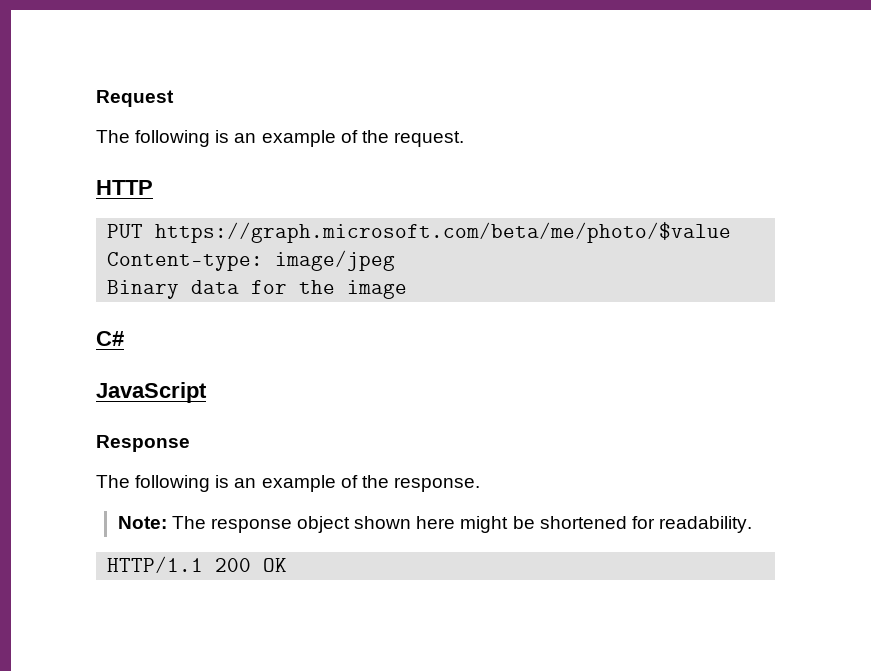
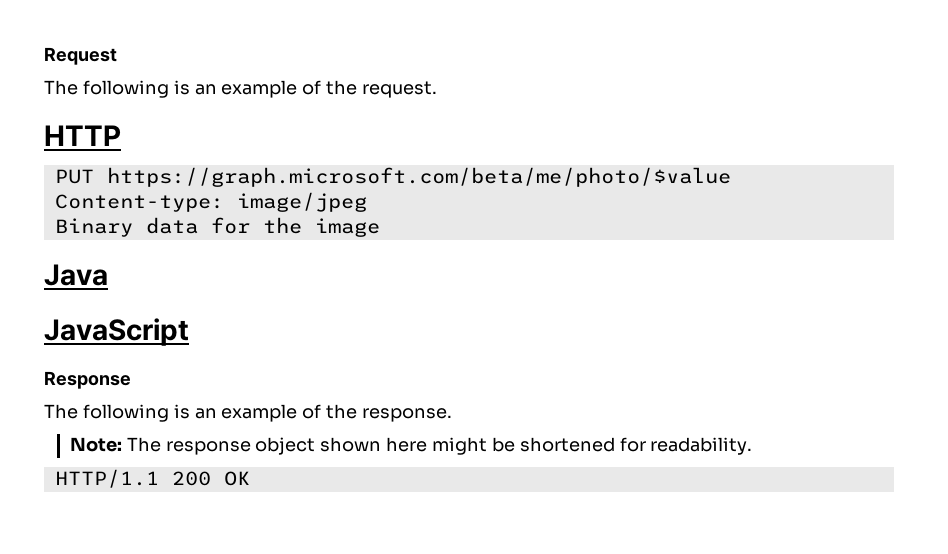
[96,331,124,346] C# -> [44,264,108,286] Java

